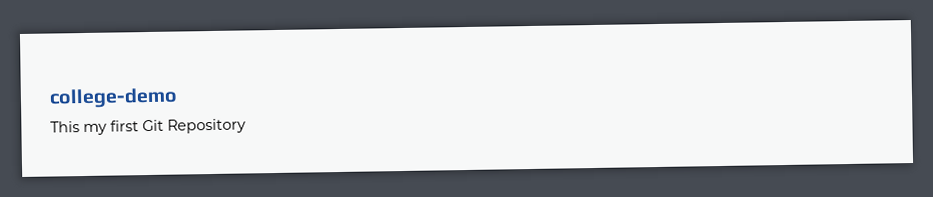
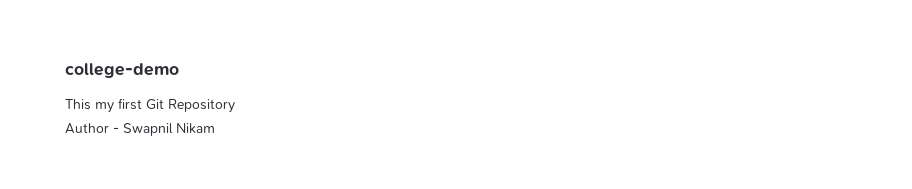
(246, 126) none -> [65,123,215,136] // Author - Swapnil Nikam

